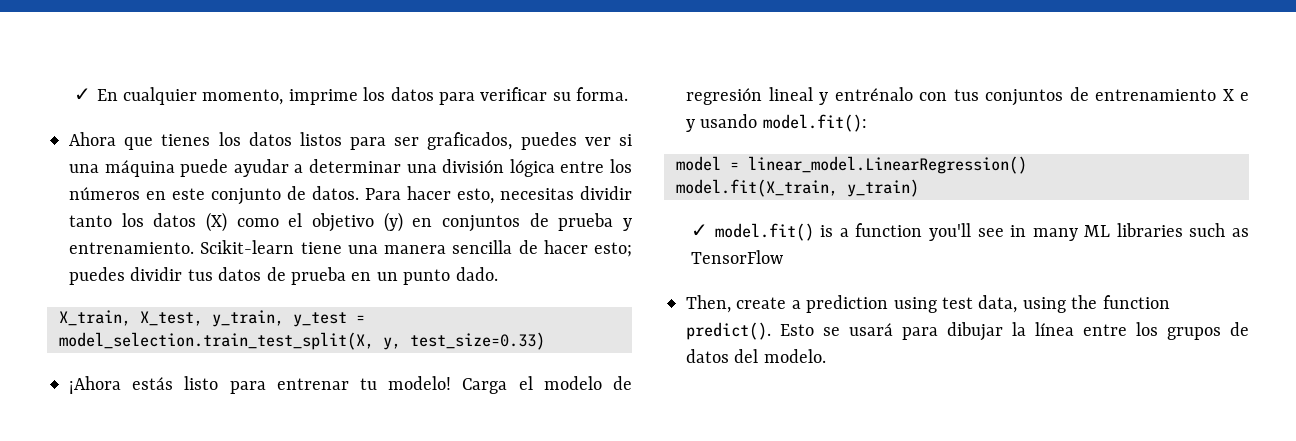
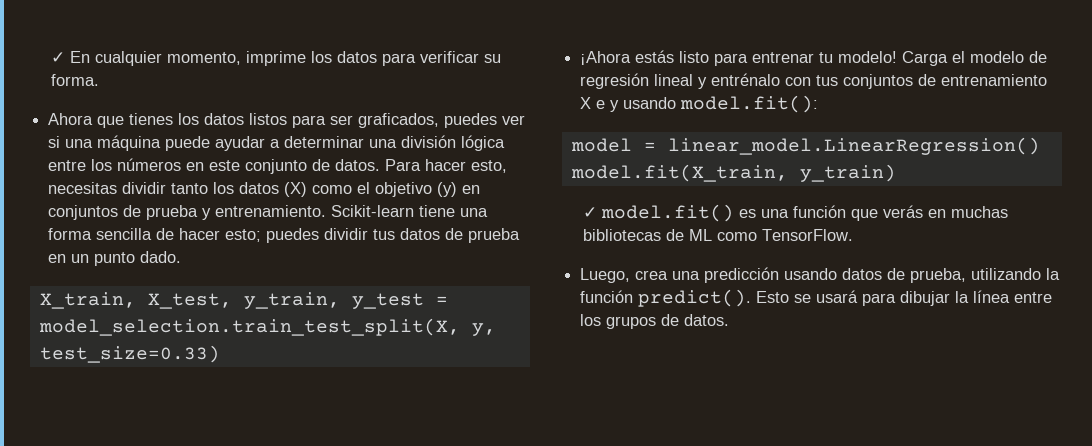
[384,245,446,254] manera -> [48,228,93,240] forma
[820,223,1249,241] [691,250,784,264] [686,295,1170,313] is a function you'll see in many ML libraries such as TensorFlow // Then, create a prediction using test data, using the function -> [738,205,1008,221] [582,229,853,241] [580,267,1061,283] [580,290,634,303] es una función que verás en muchas bibliotecas de ML como TensorFlow. // Luego, crea una predicción usando datos de prueba, utilizando la función
[686,349,826,363] datos del modelo. -> [684,314,730,326] datos.

